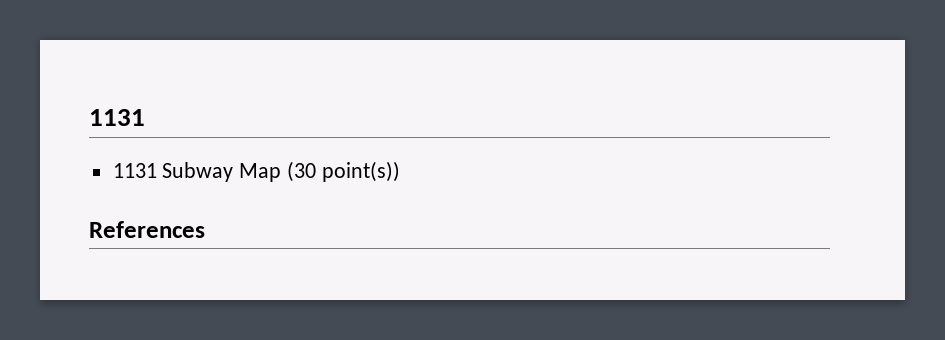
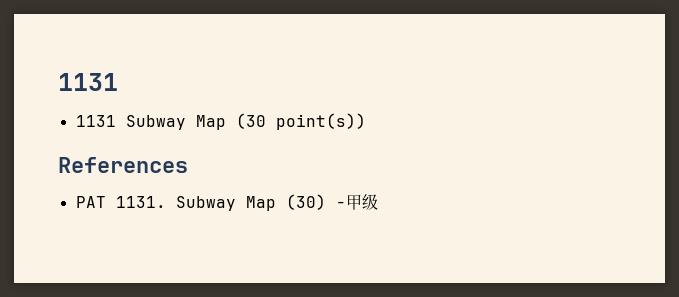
(205, 229) none -> [75,194,378,211] // PAT 1131. Subway Map (30) -甲级

